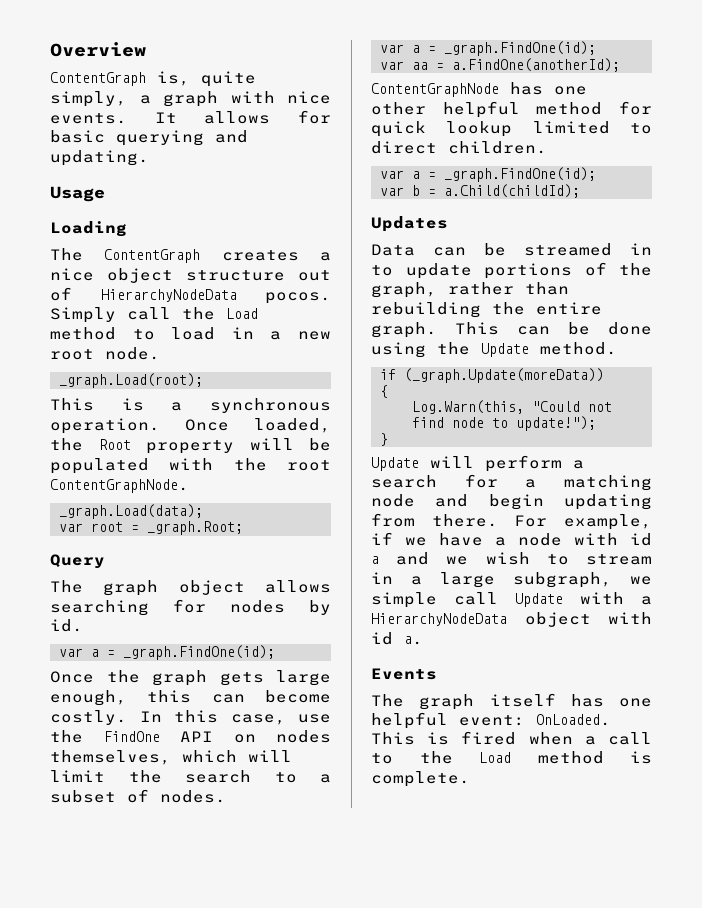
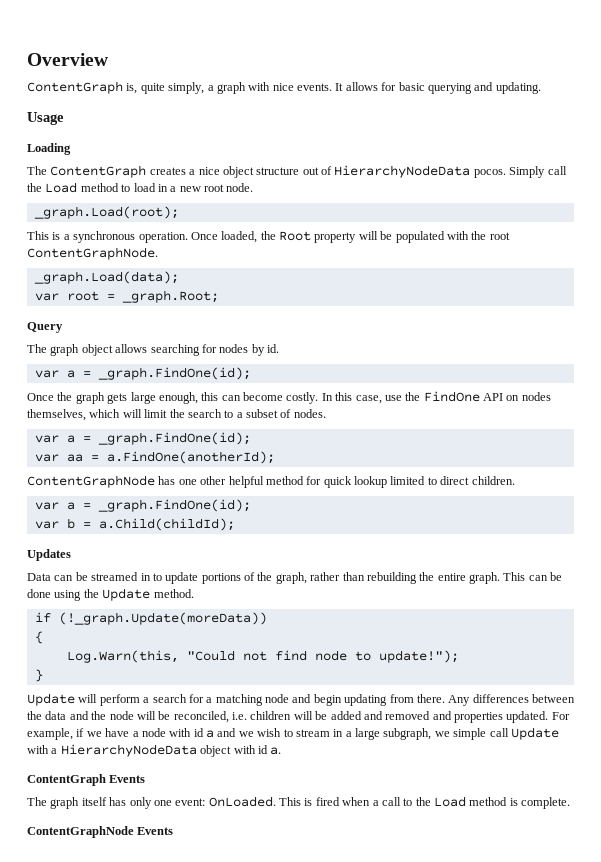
[404,368,604,383] (_graph.Update(moreData)) -> [58,612,267,625] (!_graph.Update(moreData))
(498, 520) none -> [448,694,575,706] [27,711,549,723] Any differences between the data and the node will be reconciled, i.e. children will be added and removed and properties updated.
(423, 640) none -> [27,774,106,786] ContentGraph
[619,698,652,707] [371,712,448,729] one helpful -> [129,797,172,809] only one
(470, 779) none -> [27,826,174,838] // ContentGraphNode Events

